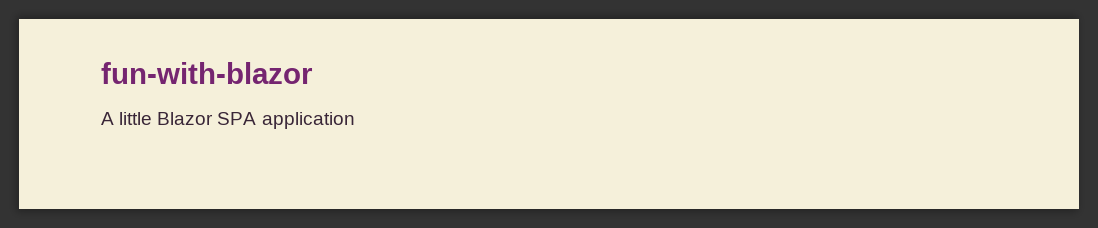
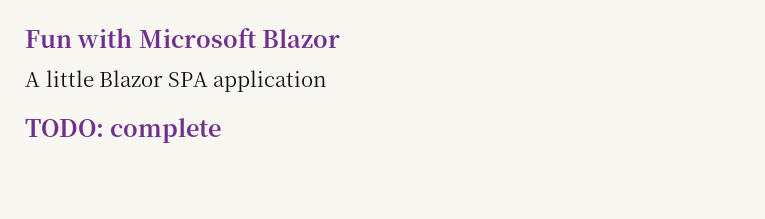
[101,62,313,84] fun-with-blazor -> [25,28,341,48] Fun with Microsoft Blazor
(355, 120) none -> [25,118,222,143] // TODO: complete

